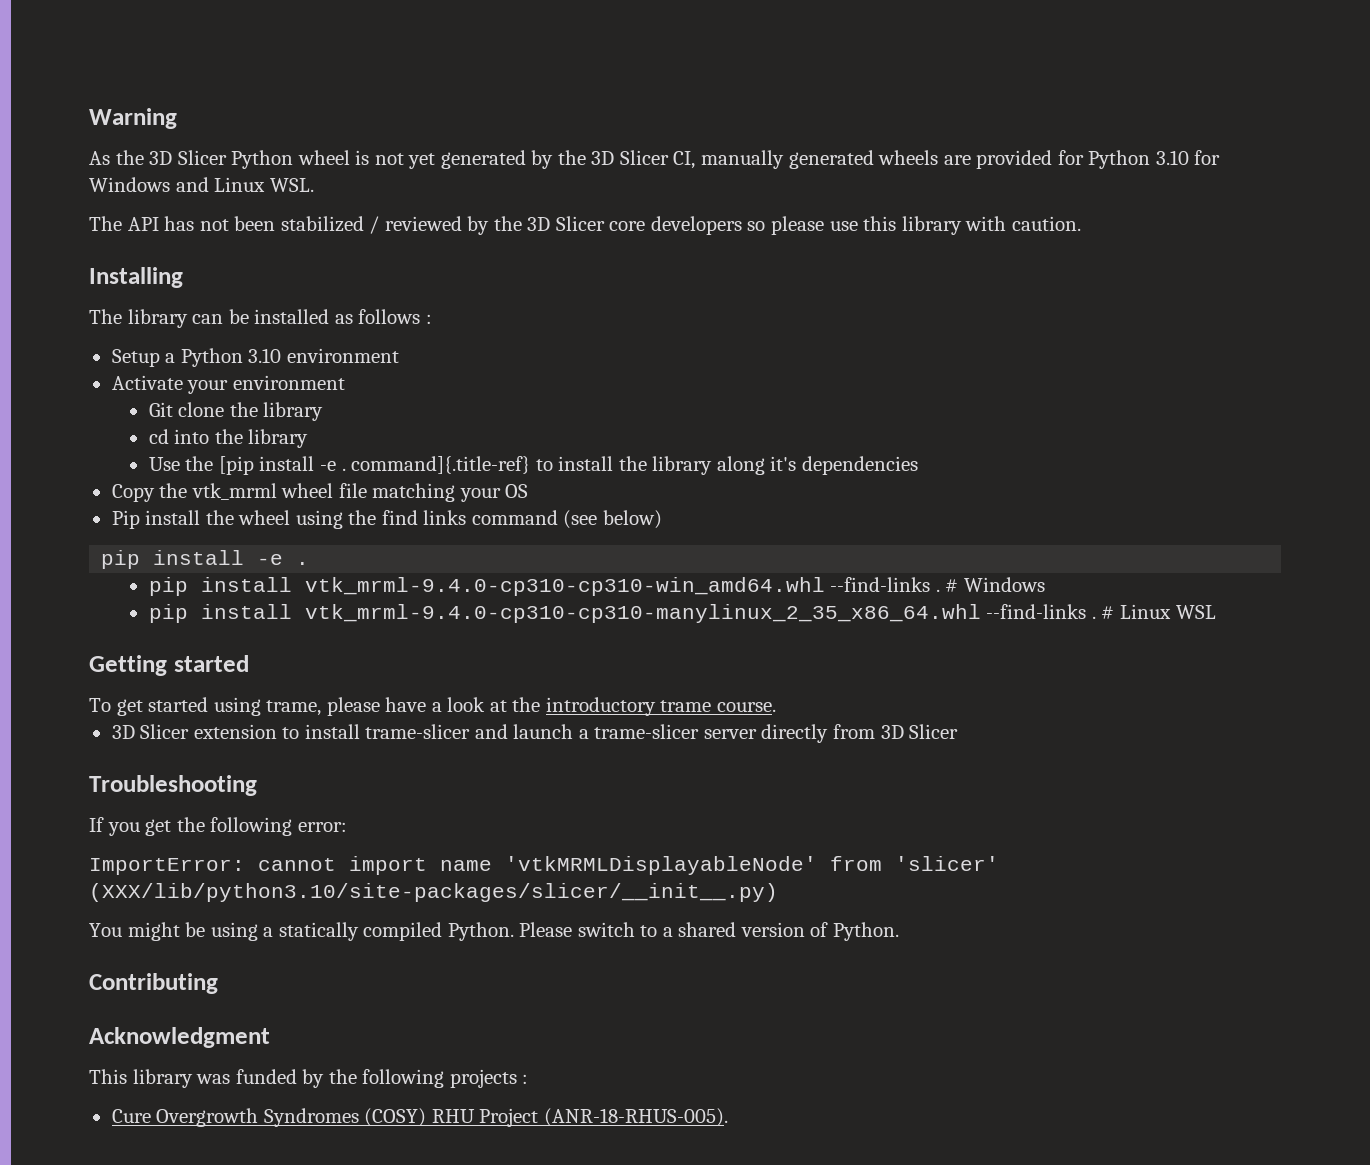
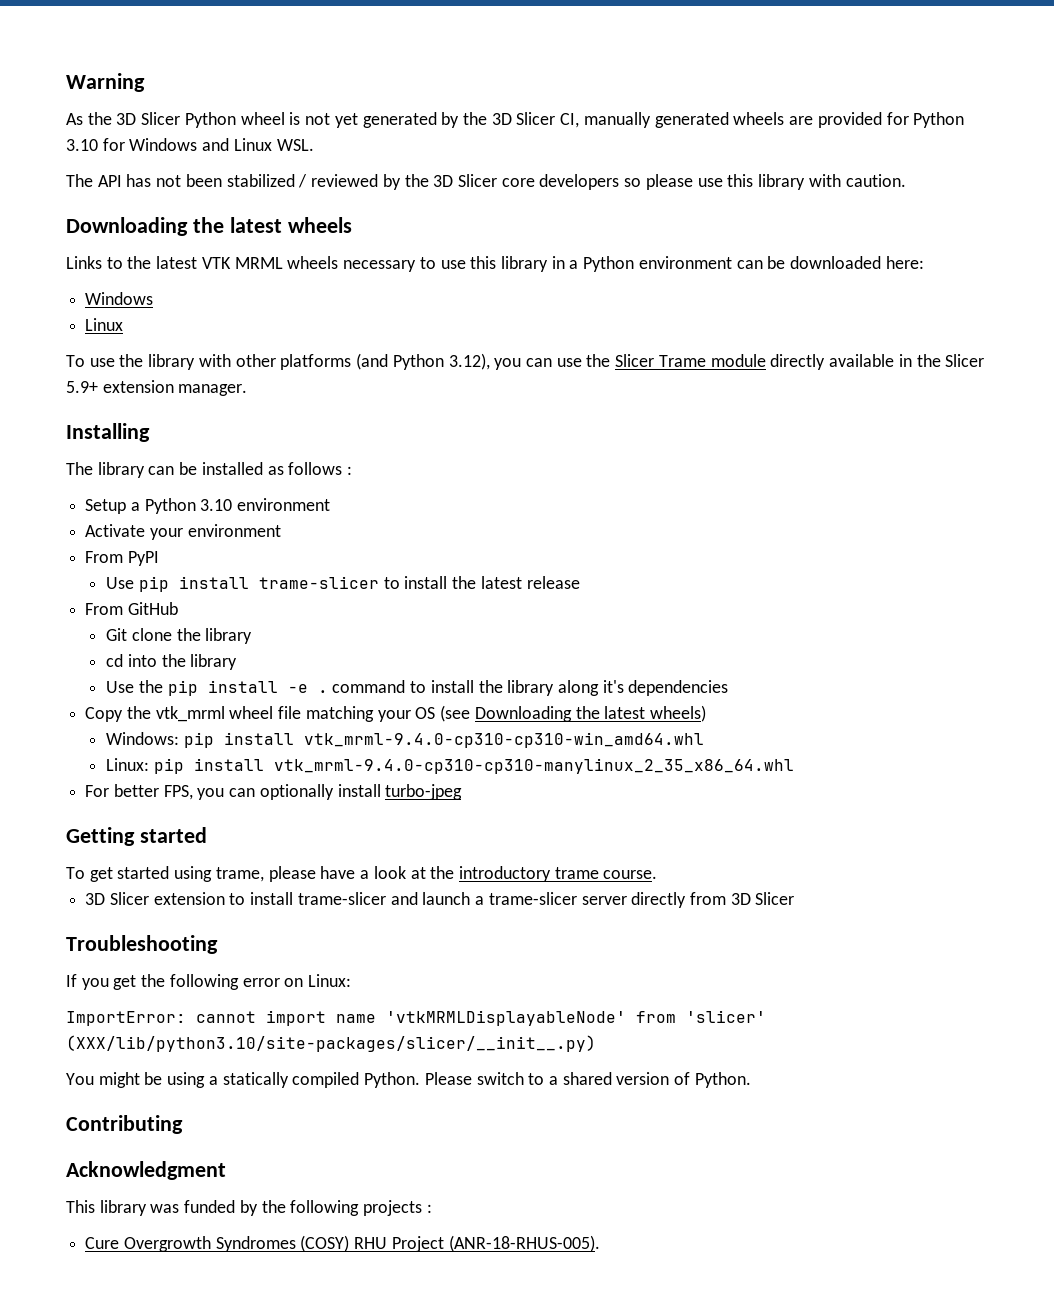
(1081, 223) none -> [66,217,352,236] [66,256,924,272] [85,292,154,305] [85,318,124,331] [66,353,985,370] [66,380,248,396] // Downloading the latest wheels // Links to the latest VTK MRML wheels necessary to use this library in a Python environment can be downloaded here: // Windows // Linux // To use the library with other platforms (and Python 3.12), you can use the Slicer Trame module directly available in the Slicer 5.9+ extension manager.
(345, 382) none -> [85,551,159,566] [106,576,580,592] [85,602,178,615] // From PyPI // Use pip install trame-slicer to install the latest release // From GitHub
[218,456,531,475] [pip install -e . command]{.title-ref} -> [167,680,406,696] pip install -e . command
[111,510,662,529] [101,550,310,569] // Pip install the wheel using the find links command (see below) // pip install -e . // -> [440,705,706,722] [106,732,180,745] (see Downloading the latest wheels) // Windows:
[830,577,1046,592] --find-links . # Windows // -> [106,758,150,771] // Linux:
[986,604,1216,619] --find-links . # Linux WSL -> [85,784,463,800] // For better FPS, you can optionally install turbo-jpeg
[297,822,347,832] error: -> [242,974,352,987] error on Linux:

